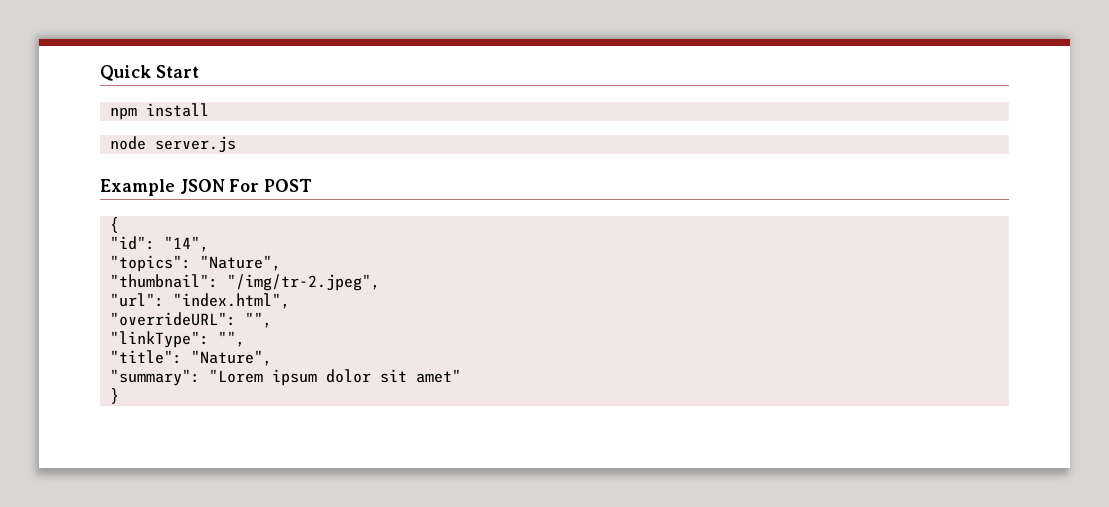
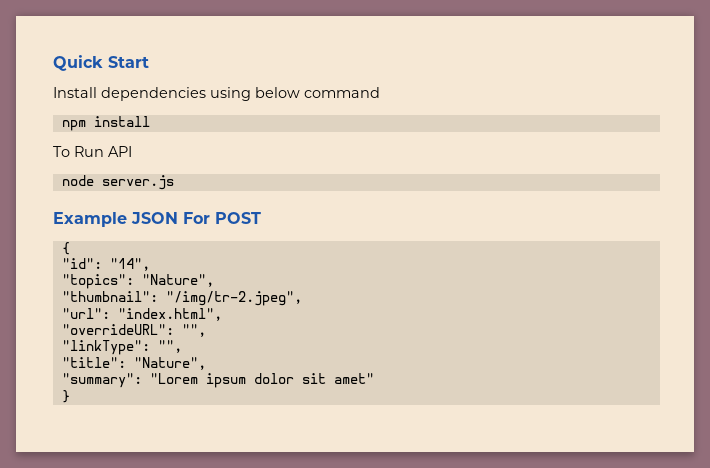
(199, 71) none -> [53,87,380,101] // Install dependencies using below command
(209, 110) none -> [53,146,132,157] // To Run API

